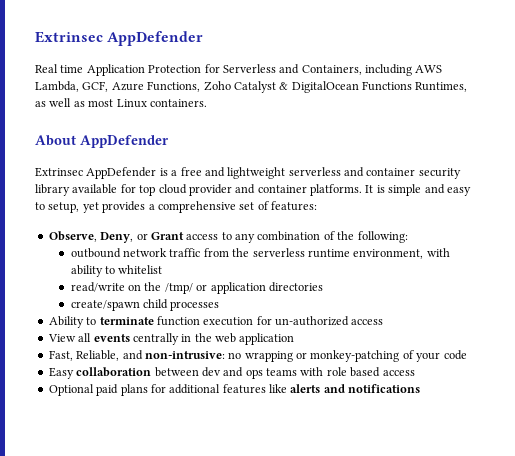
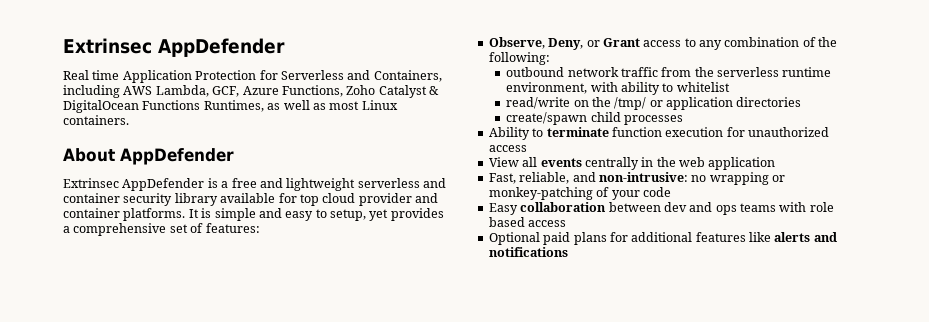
[275,316,349,326] un-authorized -> [748,127,829,137] unauthorized
[76,350,120,361] Reliable, -> [519,172,570,184] reliable,

